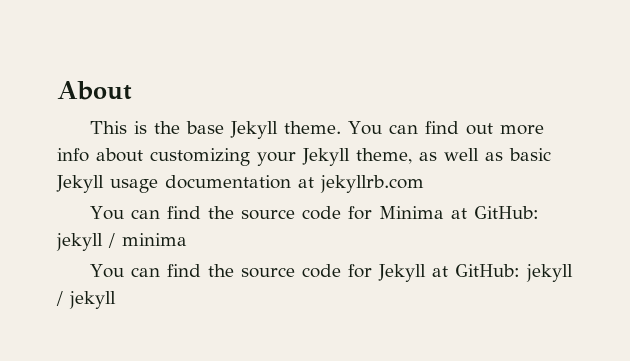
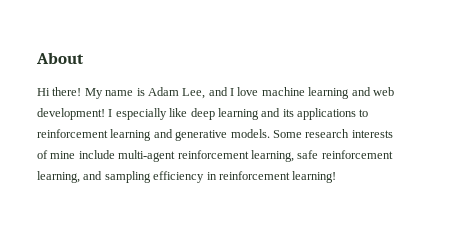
[89,121,544,139] [57,148,551,166] [56,175,424,193] [89,206,539,220] [56,233,187,251] [89,264,573,282] [56,291,116,309] This is the base Jekyll theme. You can find out more info about customizing your Jekyll theme, as well as basic Jekyll usage documentation at jekyllrb.com // You can find the source code for Minima at GitHub: jekyll / minima // You can find the source code for Jekyll at GitHub: jekyll / jekyll -> [37,87,394,99] [37,108,369,120] [37,129,393,141] [37,150,393,162] [37,171,337,183] Hi there! My name is Adam Lee, and I love machine learning and web development! I especially like deep learning and its applications to reinforcement learning and generative models. Some research interests of mine include multi-agent reinforcement learning, safe reinforcement learning, and sampling efficiency in reinforcement learning!

